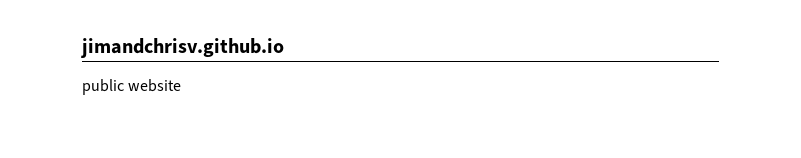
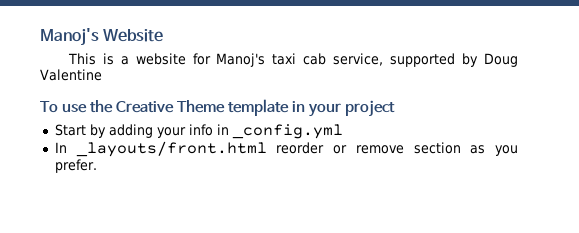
[80,38,284,58] [82,79,182,95] jimandchrisv.github.io // public website -> [40,28,164,46] [67,53,518,67] [40,69,102,81] [40,99,396,117] [54,124,343,139] [54,141,518,157] [54,159,97,173] Manoj's Website // This is a website for Manoj's taxi cab service, supported by Doug Valentine // To use the Creative Theme template in your project // Start by adding your info in _config.yml // In _layouts/front.html reorder or remove section as you prefer.

